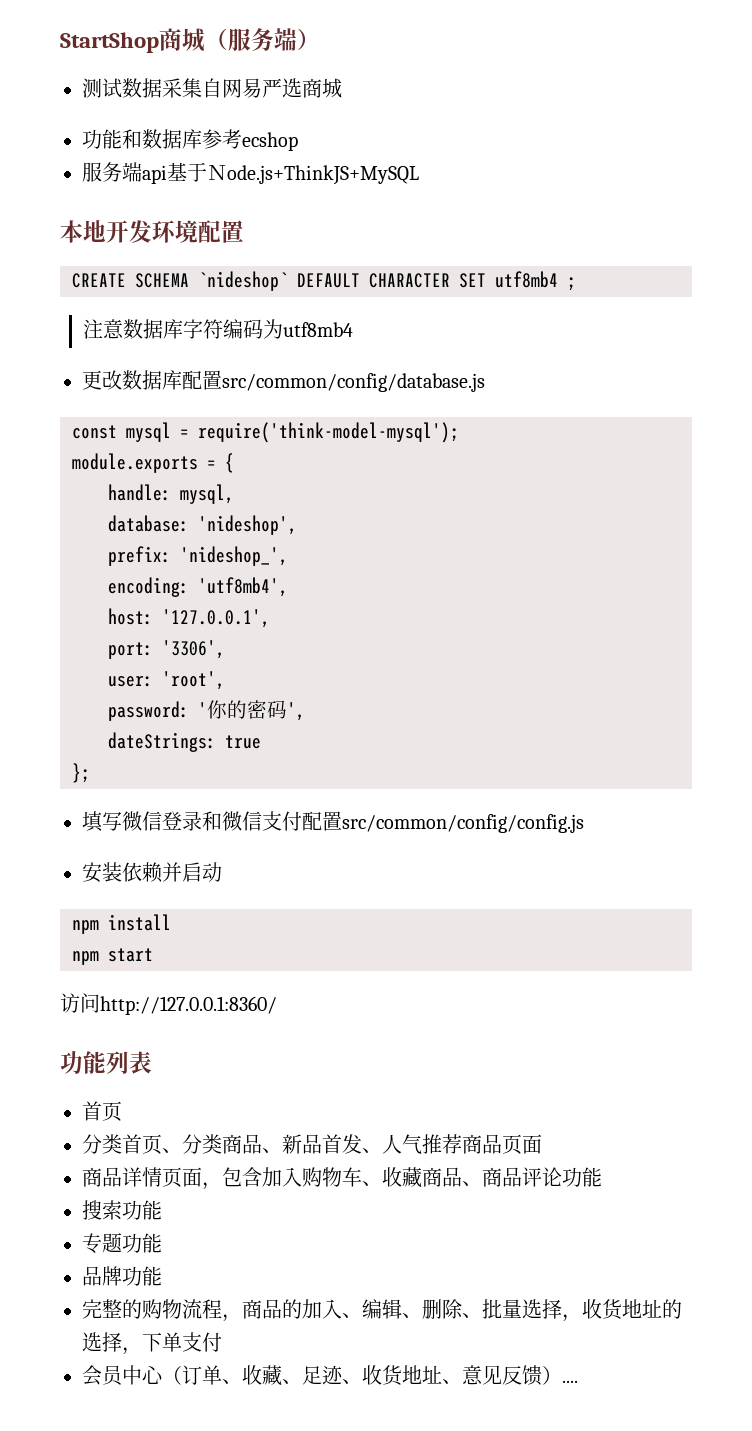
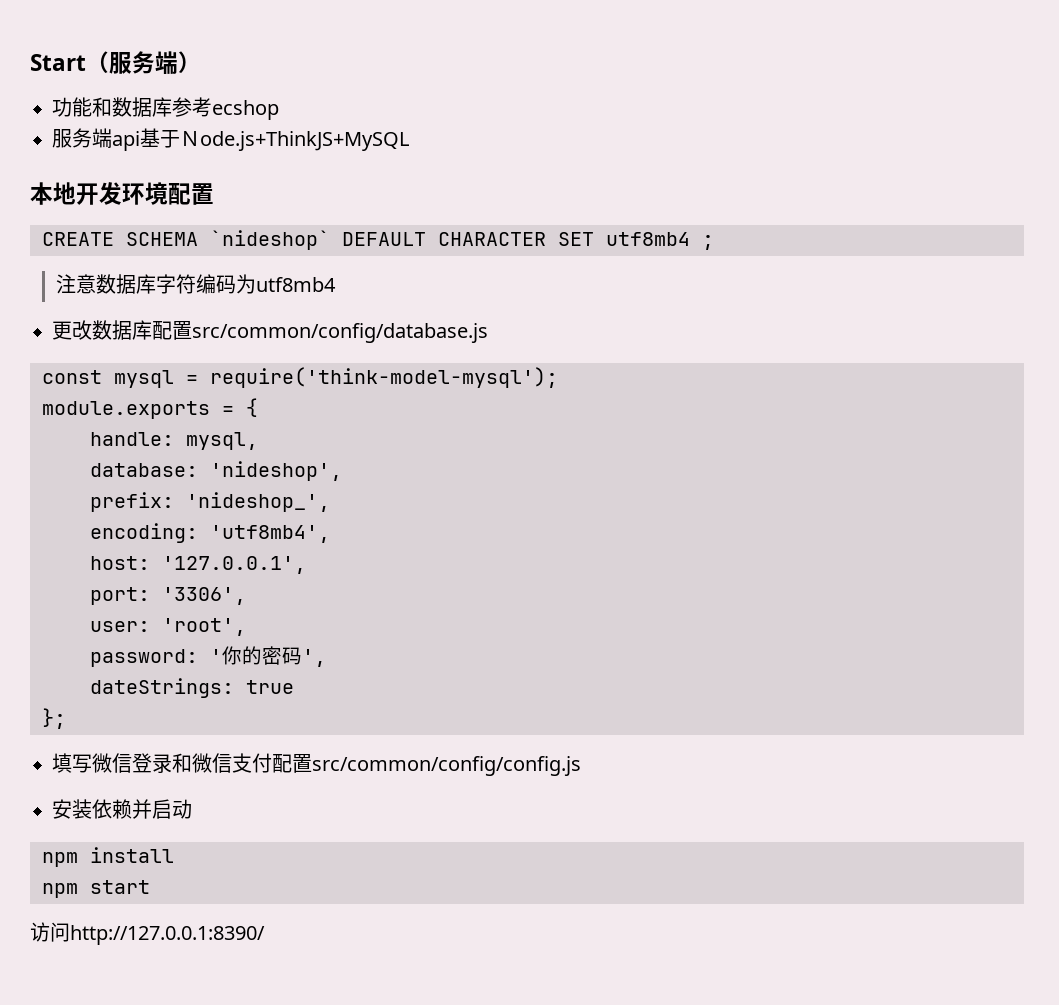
[60,28,205,53] StartShop商城 -> [30,54,86,71] Start
[82,78,342,98] // 测试数据采集自网易严选商城 -> (201, 62) none
[100,996,277,1015] [60,1051,152,1074] [82,1101,122,1121] [82,1134,542,1154] [82,1167,602,1190] [82,1200,162,1220] [82,1233,162,1254] [82,1266,162,1286] [82,1299,682,1322] [82,1332,222,1355] [82,1365,578,1386] http://127.0.0.1:8360/ // 功能列表 // 首页 // 分类首页、分类商品、新品首发、人气推荐商品页面 // 商品详情页面，包含加入购物车、收藏商品、商品评论功能 // 搜索功能 // 专题功能 // 品牌功能 // 完整的购物流程，商品的加入、编辑、删除、批量选择，收货地址的选择，下单支付 // 会员中心（订单、收藏、足迹、收货地址、意见反馈）.... -> [70,925,265,945] http://127.0.0.1:8390/

